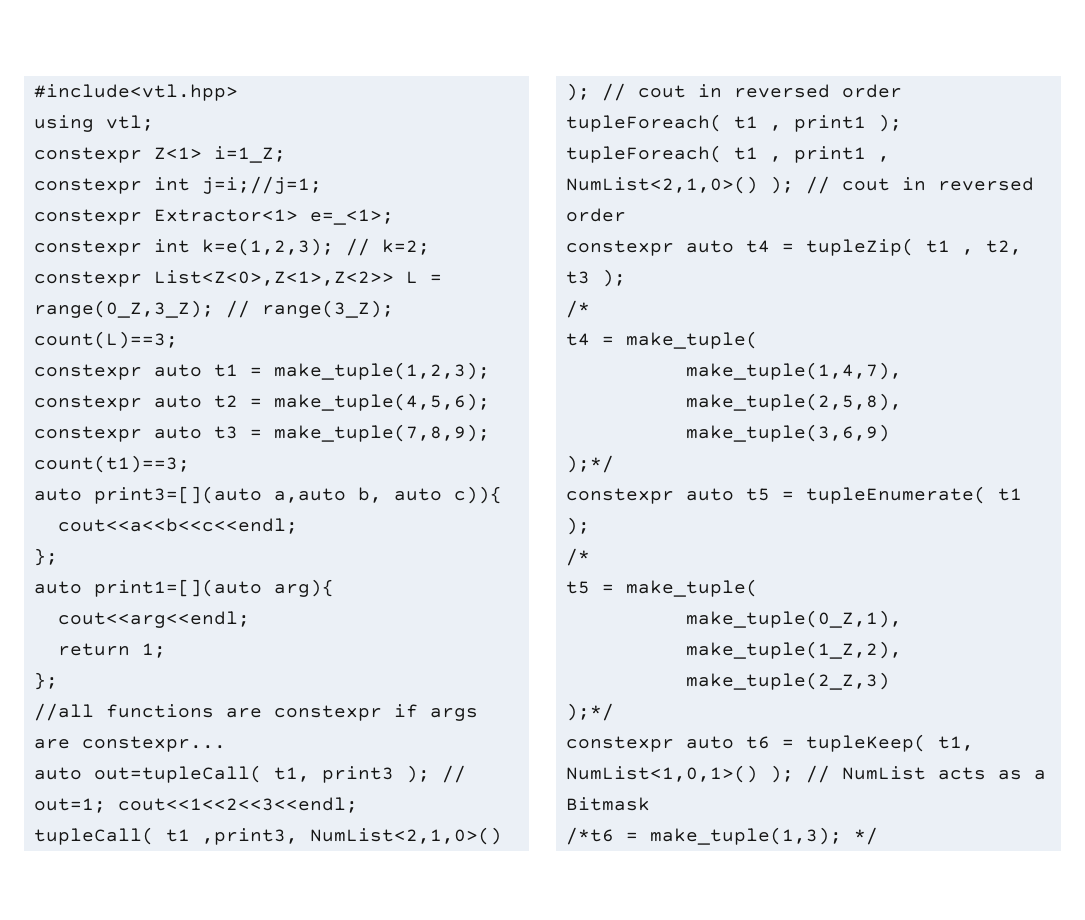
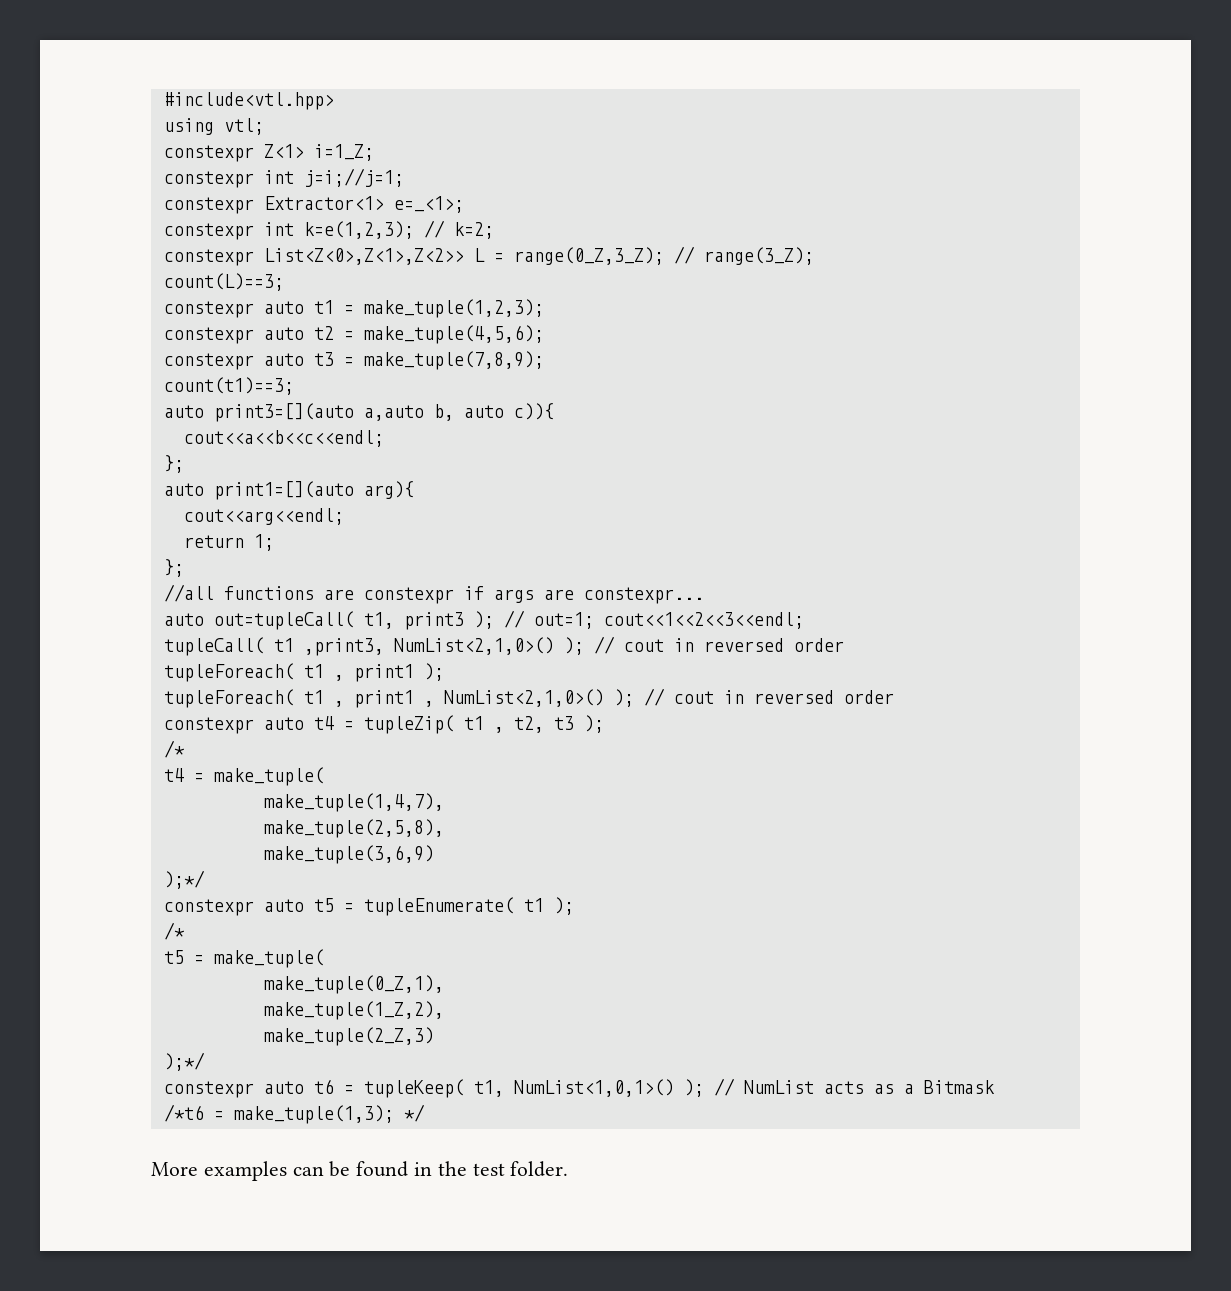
(878, 836) none -> [151,1161,569,1181] // More examples can be found in the test folder.

